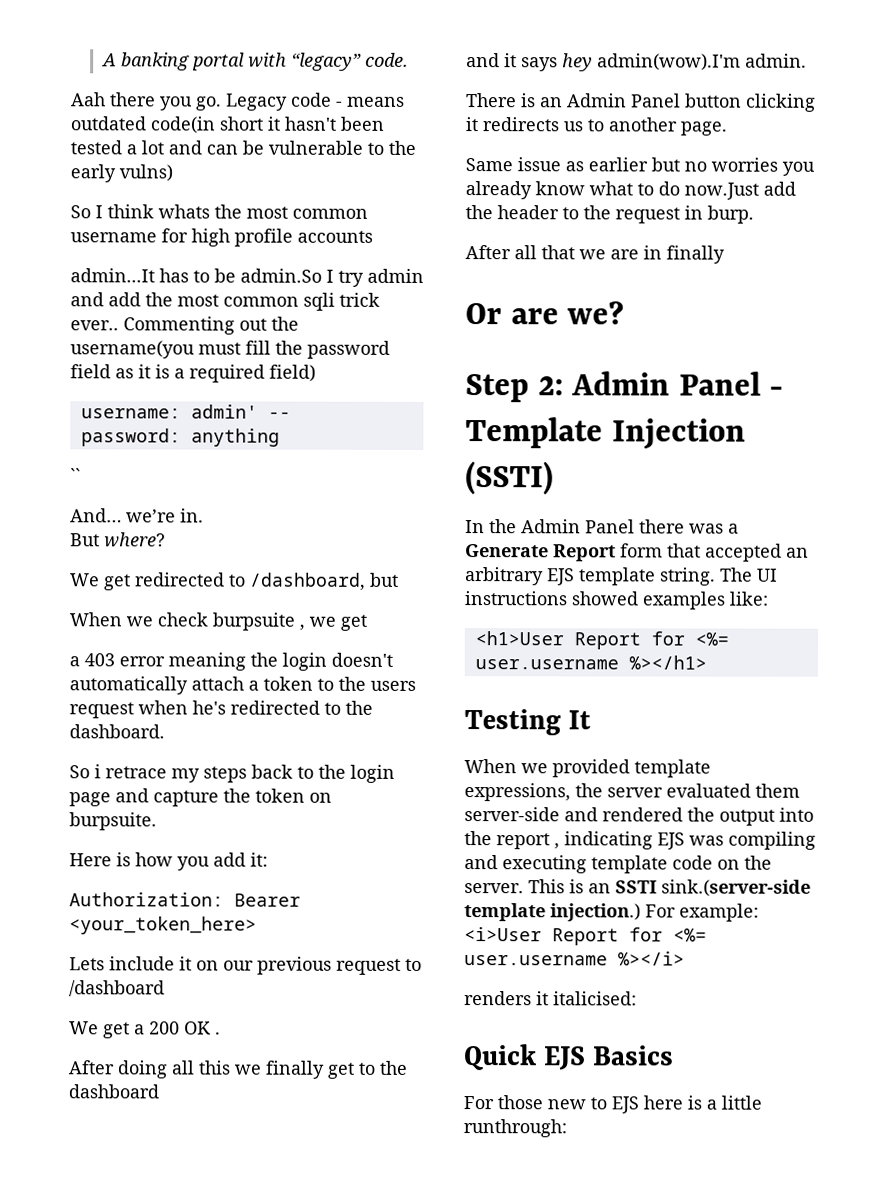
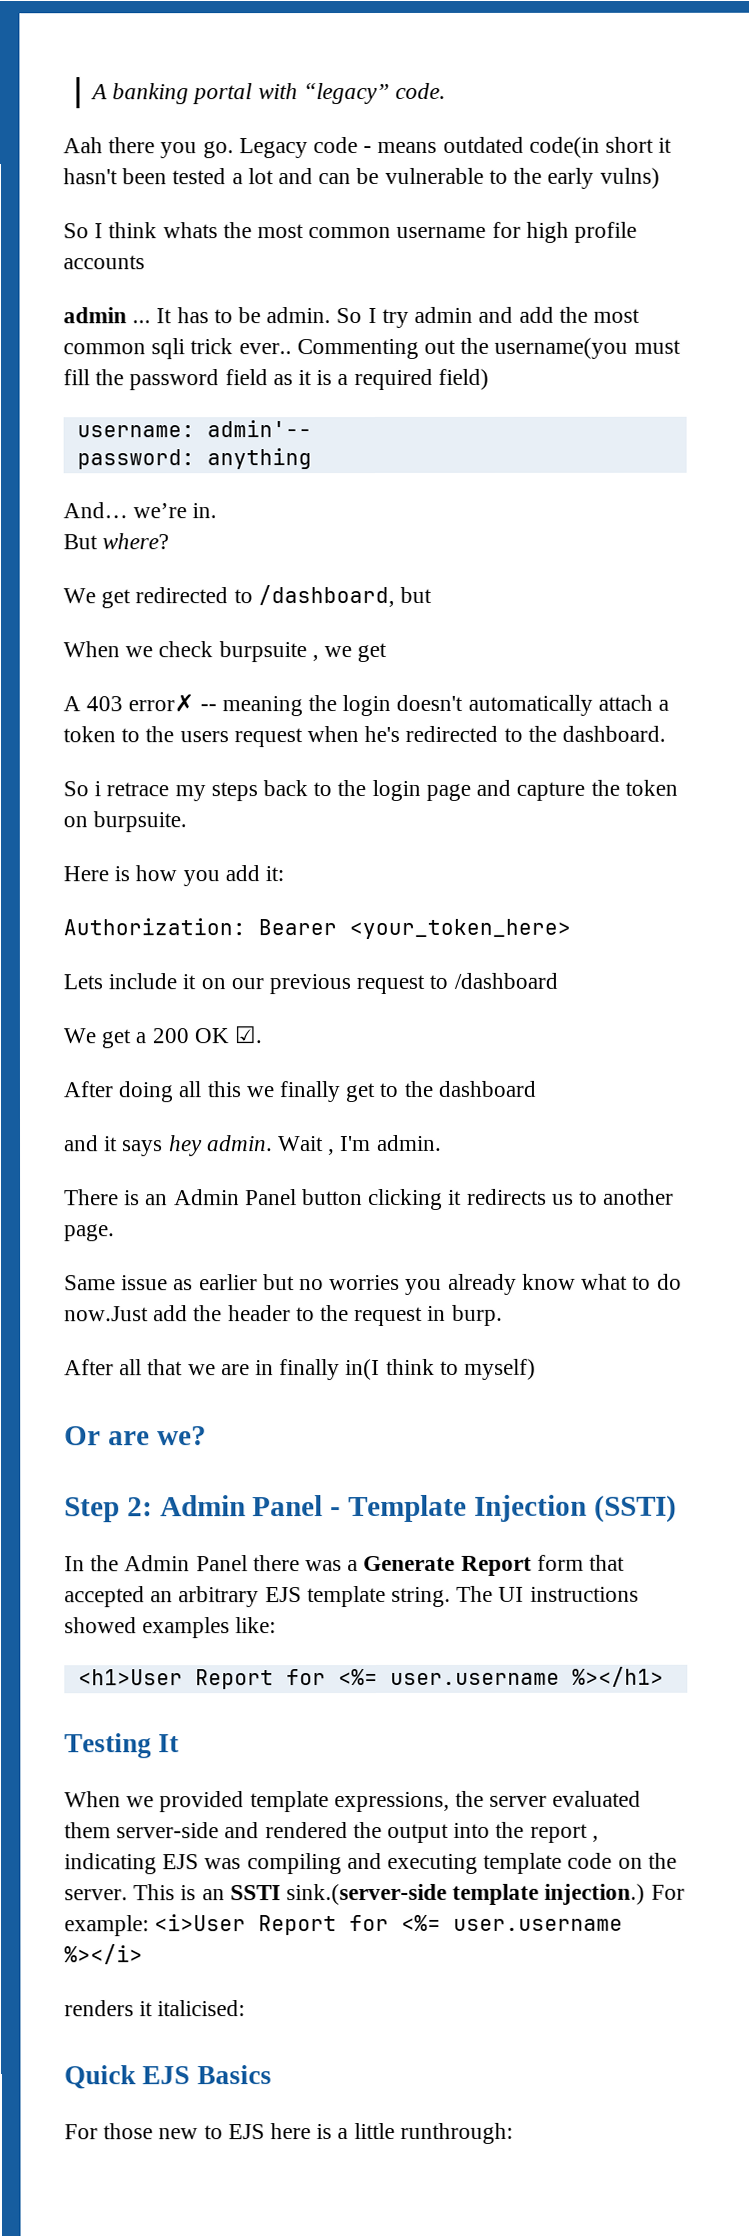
[70,268,155,283] admin...It -> [63,307,173,324] admin ... It
[240,268,322,283] admin.So -> [266,307,363,324] admin. So
[190,404,291,419] admin' -- -> [206,420,312,438] admin'--
[70,468,81,483] // `` -> (312, 459) none
[69,653,165,667] a 403 error -> [63,694,217,713] A 403 error✗ --
[215,1031,221,1035] . -> [234,1026,263,1044] ☑.
[597,53,741,71] admin(wow).I'm -> [206,1135,372,1156] admin. Wait , I'm
(725, 254) none -> [345,1358,537,1381] in(I think to myself)

